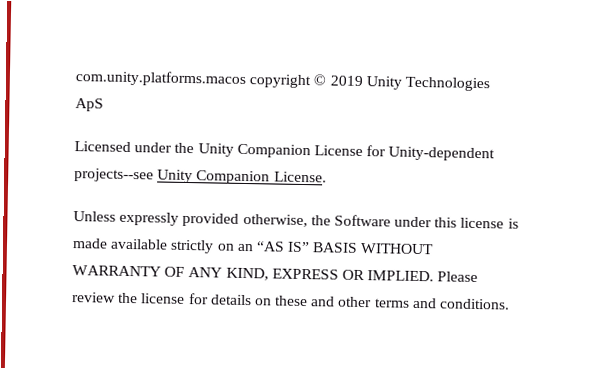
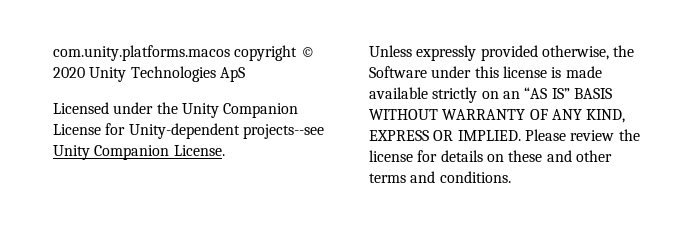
[329,75,363,87] 2019 -> [53,67,85,78] 2020

